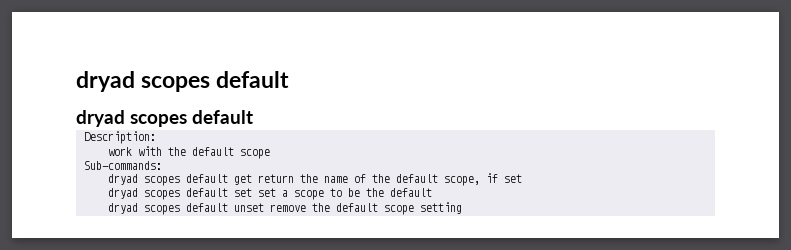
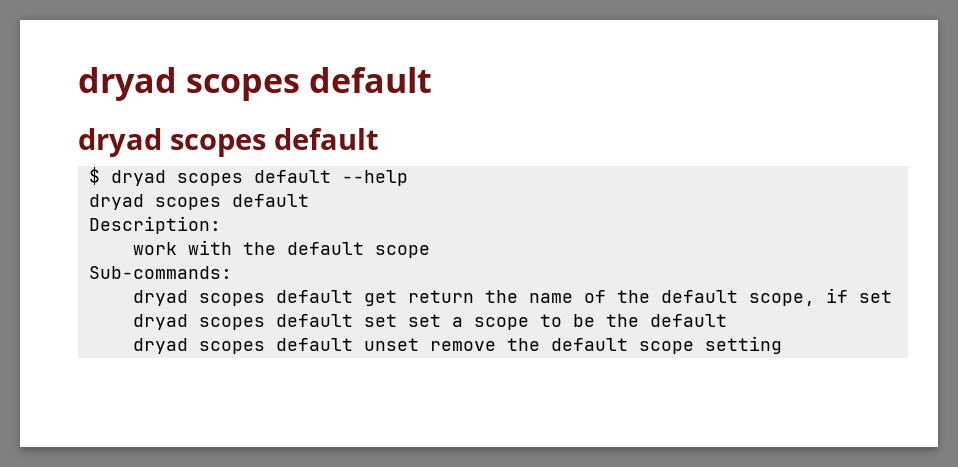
(254, 117) none -> [89,167,409,186] [89,194,310,210] // $ dryad scopes default --help // dryad scopes default

